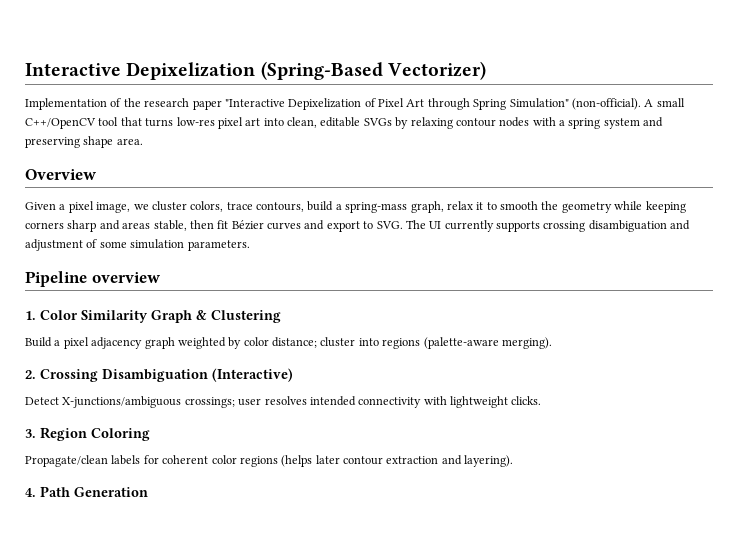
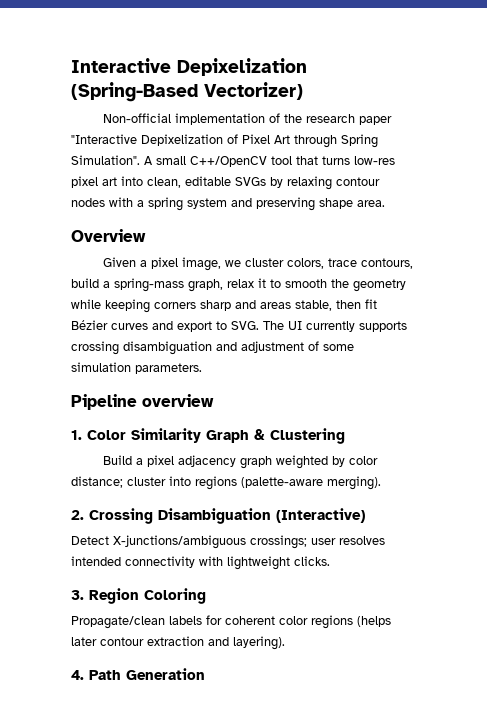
[25,98,107,110] Implementation -> [103,113,266,125] Non-official implementation
[509,98,641,110] Simulation" (non-official). -> [71,155,140,165] Simulation".

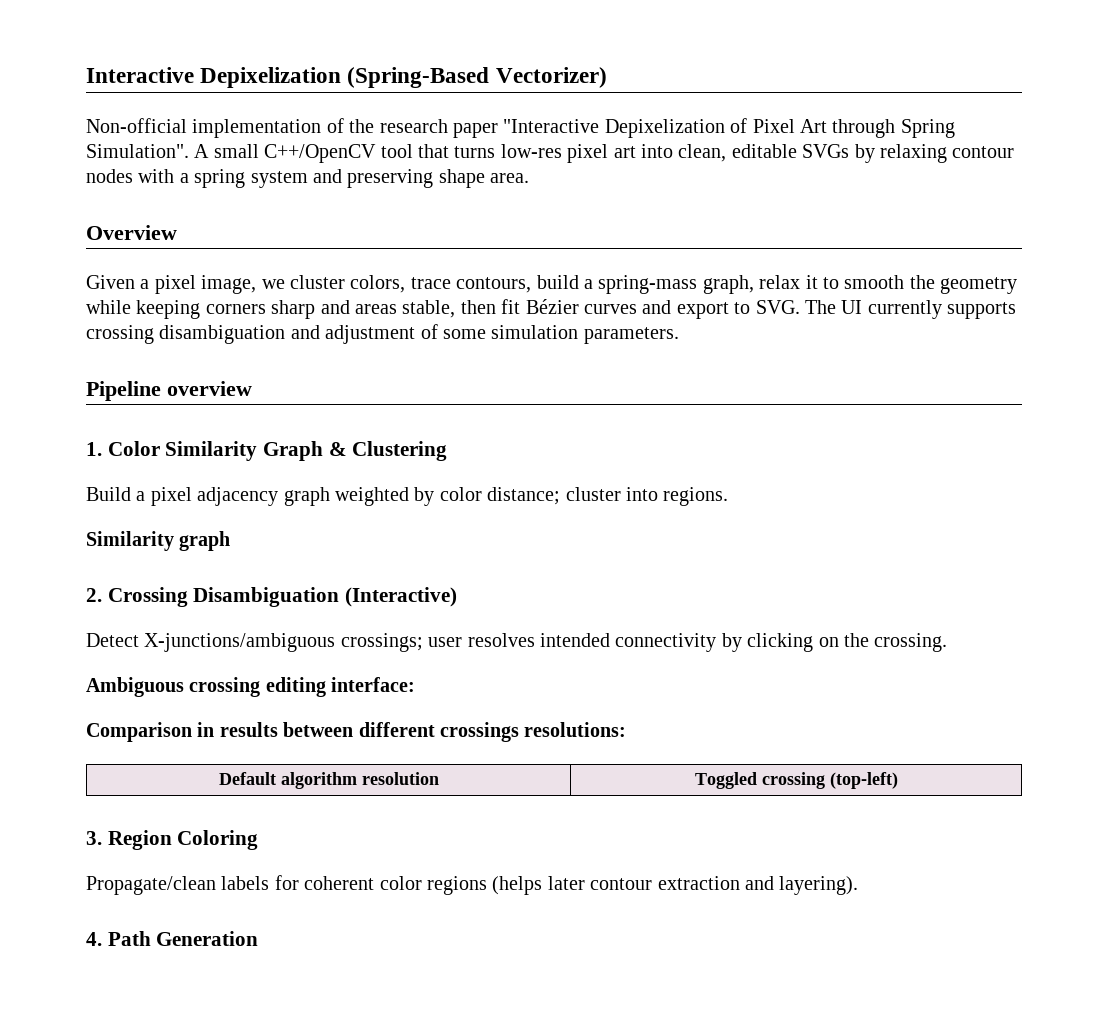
[195,476,381,490] regions (palette-aware merging). -> [663,487,729,506] [86,531,231,551] regions. // Similarity graph
[199,556,330,570] with lightweight clicks. -> [721,633,948,652] [86,677,416,697] [86,722,627,742] [218,772,439,789] [694,772,898,789] by clicking on the crossing. // Ambiguous crossing editing interface: // Comparison in results between different crossings resolutions: // Default algorithm resolution | Toggled crossing (top-left)

